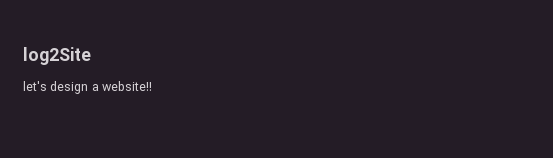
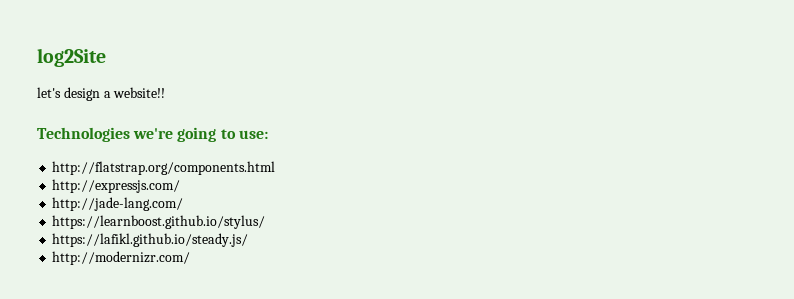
(153, 86) none -> [37,127,268,142] [52,161,276,175] [52,179,181,193] [52,197,184,211] [52,215,266,229] [52,233,249,247] [52,251,191,265] // Technologies we're going to use: // http://flatstrap.org/components.html // http://expressjs.com/ // http://jade-lang.com/ // https://learnboost.github.io/stylus/ // https://lafikl.github.io/steady.js/ // http://modernizr.com/

